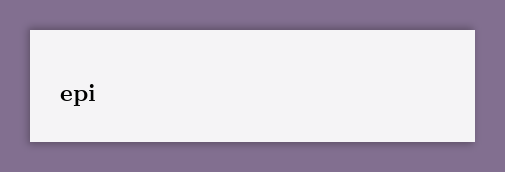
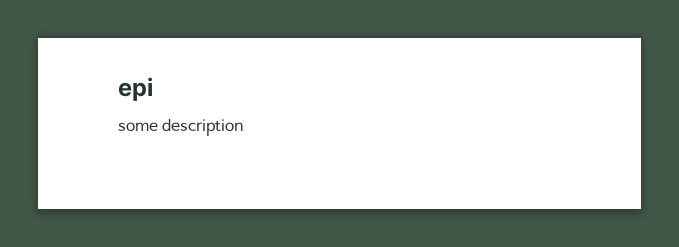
(96, 95) none -> [118,119,244,136] // some description

